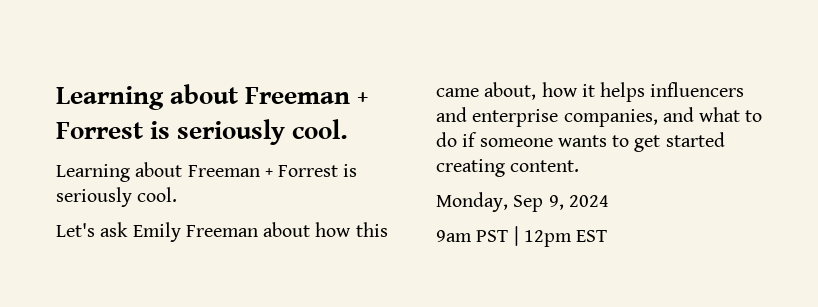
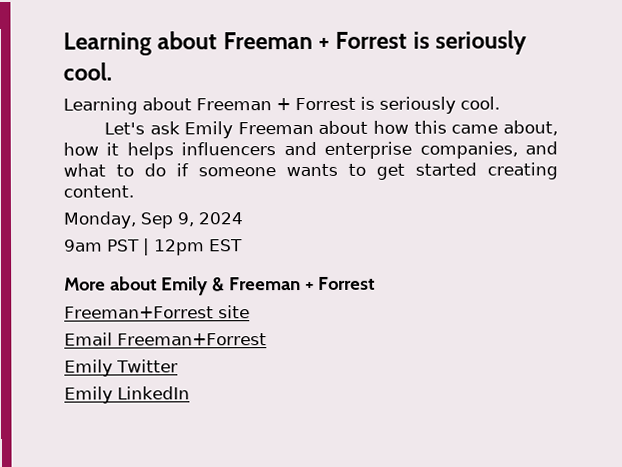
(608, 236) none -> [64,276,375,296] [64,305,250,319] [64,332,267,346] [64,359,178,377] [64,386,190,404] // More about Emily & Freeman + Forrest // Freeman+Forrest site // Email Freeman+Forrest // Emily Twitter // Emily LinkedIn

